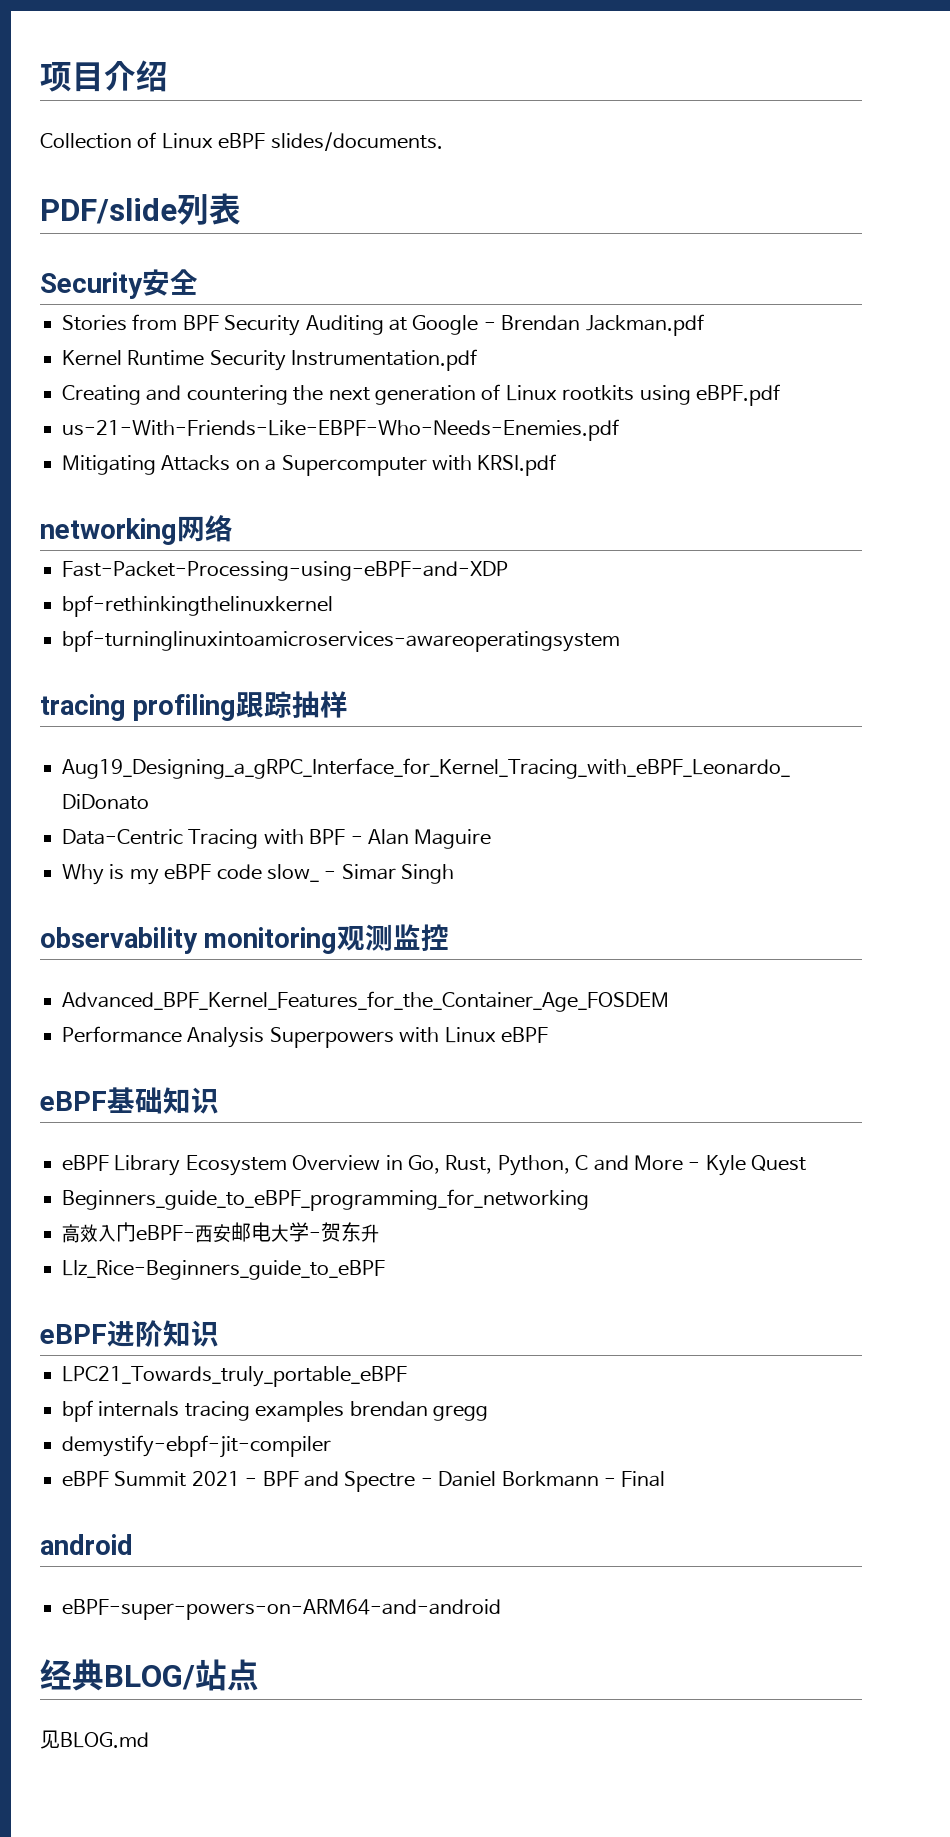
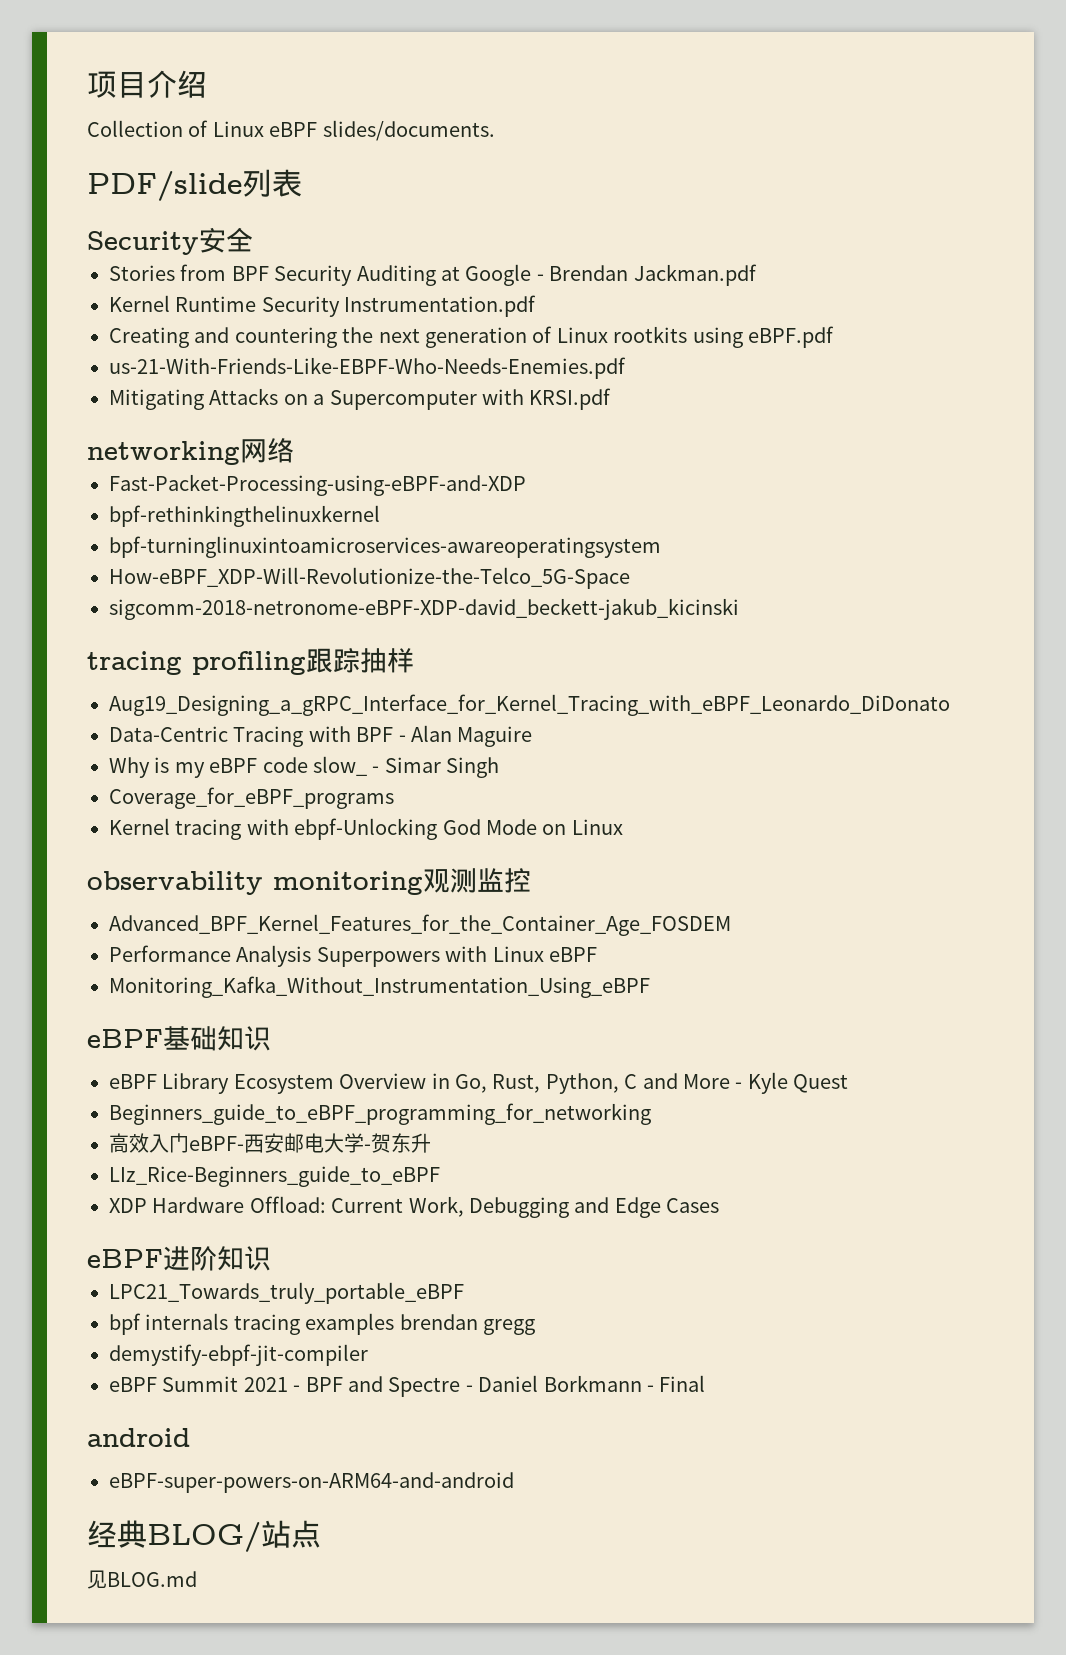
(620, 641) none -> [109,567,630,589] [109,598,739,620] // How-eBPF_XDP-Will-Revolutionize-the-Telco_5G-Space // sigcomm-2018-netronome-eBPF-XDP-david_beckett-jakub_kicinski
(455, 874) none -> [109,787,394,809] [109,818,623,840] // Coverage_for_eBPF_programs // Kernel tracing with ebpf-Unlocking God Mode on Linux
(548, 1035) none -> [109,976,650,998] // Monitoring_Kafka_Without_Instrumentation_Using_eBPF
(385, 1270) none -> [109,1196,720,1218] // XDP Hardware Offload: Current Work, Debugging and Edge Cases

